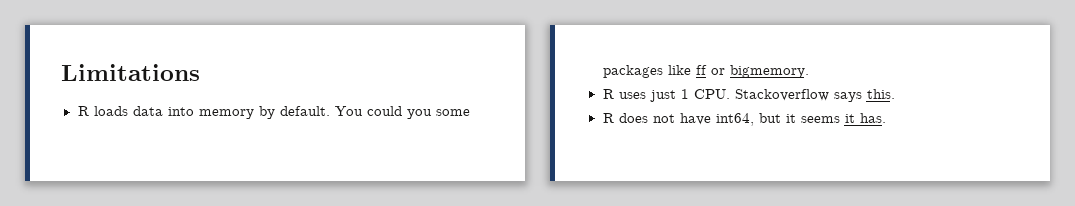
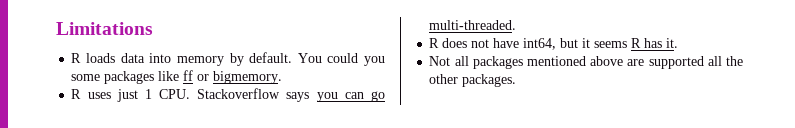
[866,89,895,99] this. -> [316,91,386,102] [429,20,517,30] you can go multi-threaded.
[844,113,886,123] it has. -> [631,38,679,48] [429,56,743,69] [429,74,517,87] R has it. // Not all packages mentioned above are supported all the other packages.

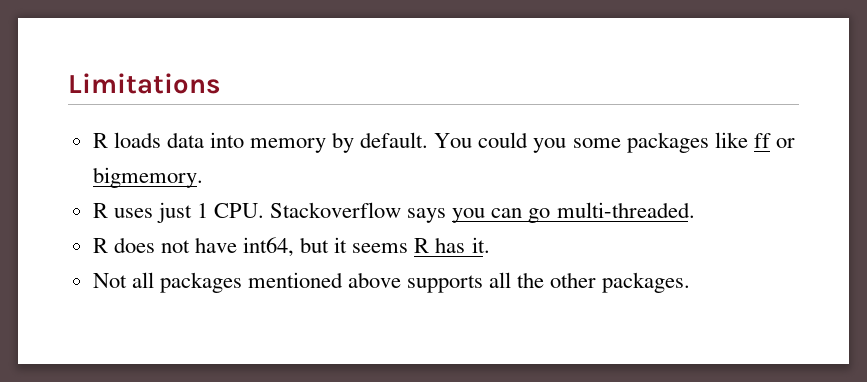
[627,56,704,69] are supported -> [407,275,484,293] supports

